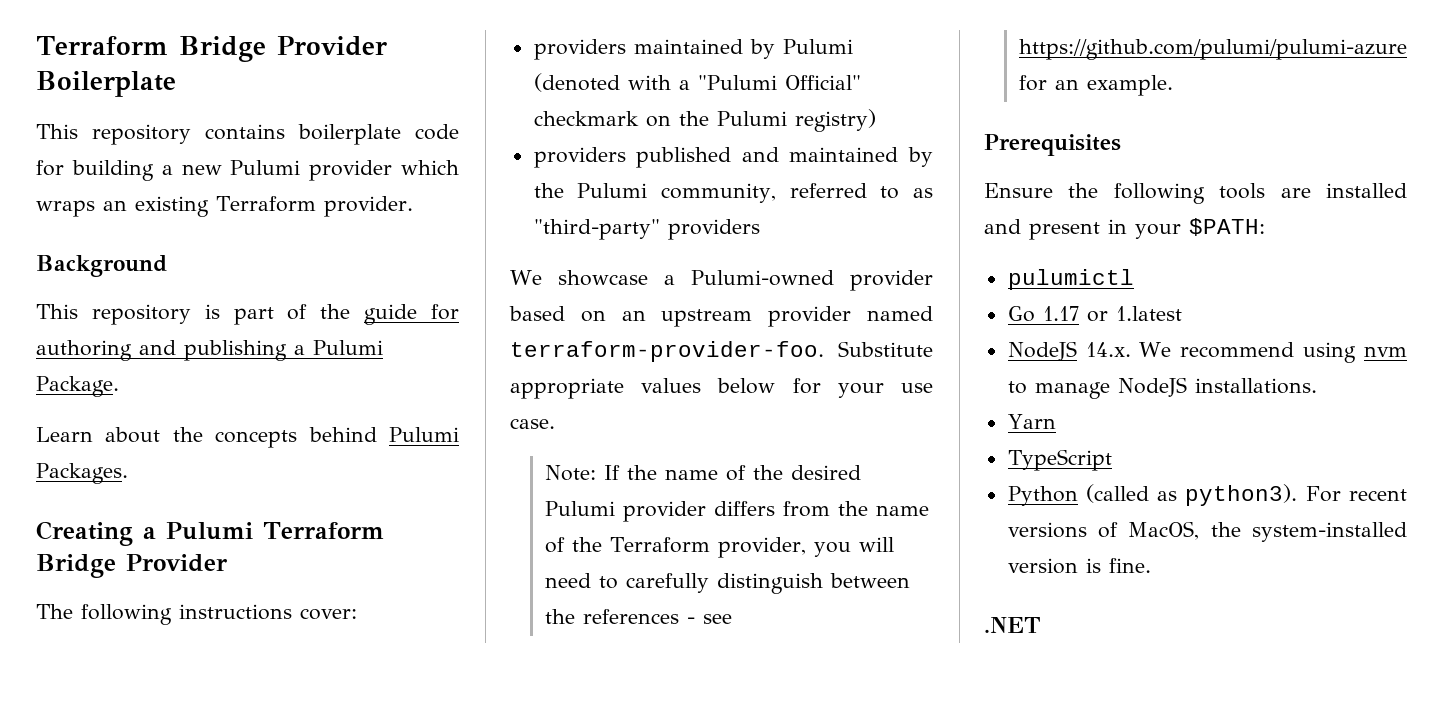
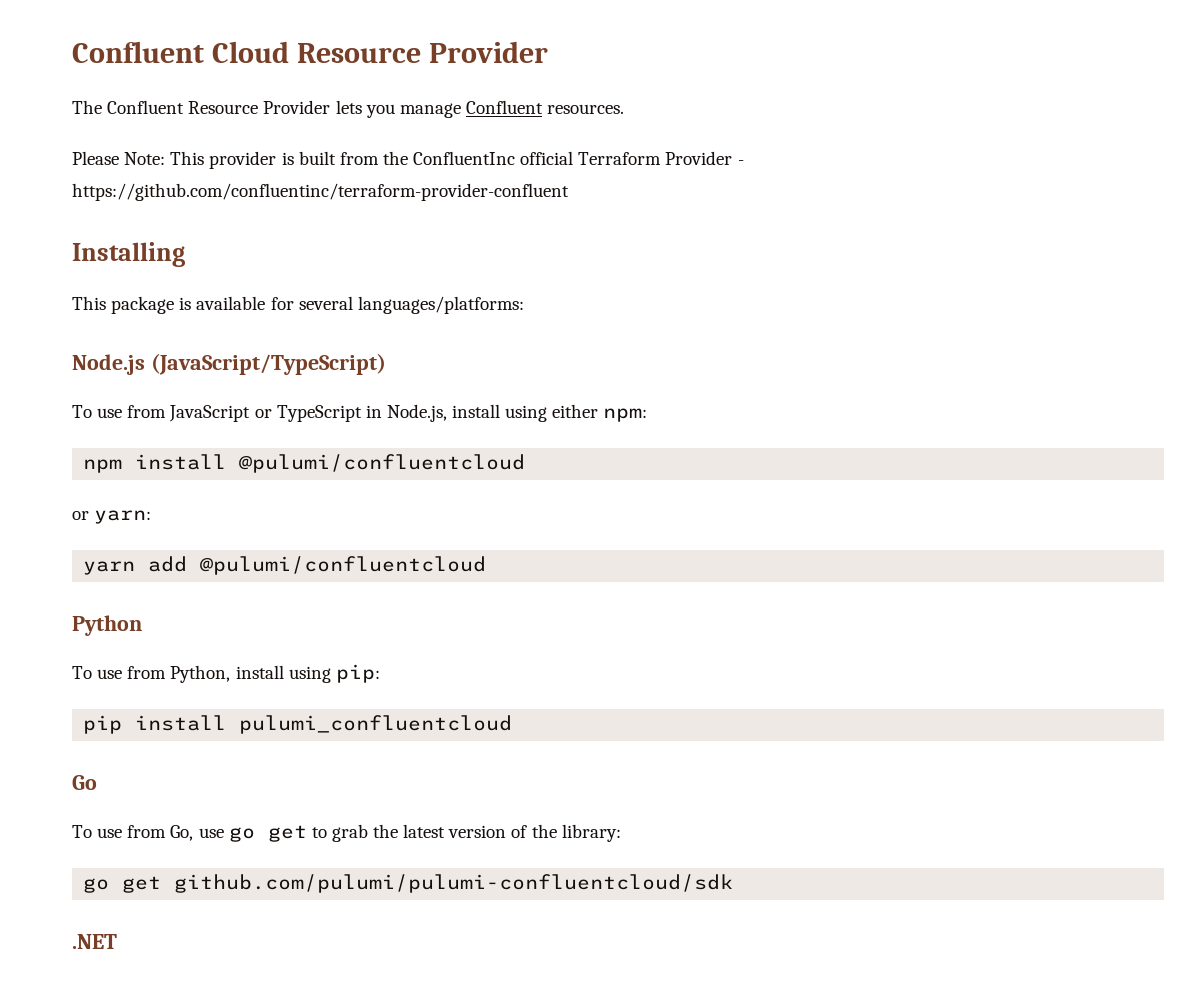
[36,36,387,62] [36,71,176,97] [36,124,459,145] [36,160,459,181] [36,196,413,217] [36,255,167,277] [36,304,459,325] [36,340,383,361] [36,376,119,397] [36,427,459,448] [36,463,128,484] [36,521,384,546] [36,554,228,578] [36,604,357,625] [533,39,853,60] [533,73,861,92] [533,109,876,132] [533,147,933,168] [533,183,933,203] [533,219,760,240] [510,270,933,291] [509,306,933,327] [510,341,933,362] [510,378,933,399] [510,418,555,429] [545,465,862,481] [545,501,930,522] [545,537,894,558] [545,573,911,594] [545,609,733,624] [1019,39,1408,60] [1019,75,1174,96] [984,134,1121,156] [984,183,1407,204] [984,218,1265,240] [1007,269,1134,290] [1007,306,1182,322] [1007,341,1407,363] [1007,377,1317,399] [1007,414,1056,429] [1007,449,1112,471] [1007,484,1407,506] [1007,521,1407,542] [1007,558,1151,574] Terraform Bridge Provider Boilerplate // This repository contains boilerplate code for building a new Pulumi provider which wraps an existing Terraform provider. // Background // This repository is part of the guide for authoring and publishing a Pulumi Package. // Learn about the concepts behind Pulumi Packages. // Creating a Pulumi Terraform Bridge Provider // The following instructions cover: // providers maintained by Pulumi (denoted with a "Pulumi Official" checkmark on the Pulumi registry) // providers published and maintained by the Pulumi community, referred to as "third-party" providers // We showcase a Pulumi-owned provider based on an upstream provider named terraform-provider-foo. Substitute appropriate values below for your use case. // Note: If the name of the desired Pulumi provider differs from the name of the Terraform provider, you will need to carefully distinguish between the references - see https://github.com/pulumi/pulumi-azure for an example. // Prerequisites // Ensure the following tools are installed and present in your $PATH: // pulumictl // Go 1.17 or 1.latest // NodeJS 14.x. We recommend using nvm to manage NodeJS installations. // Yarn // TypeScript // Python (called as python3). For recent versions of MacOS, the system-installed version is fine. -> [72,41,548,63] [72,100,625,118] [72,151,744,169] [72,183,569,201] [72,242,185,267] [72,296,524,314] [72,353,386,375] [72,404,648,422] [83,454,526,473] [72,510,152,524] [83,556,487,575] [72,615,142,636] [72,664,380,683] [83,715,513,734] [72,775,97,790] [72,824,621,842] [83,874,734,893] Confluent Cloud Resource Provider // The Confluent Resource Provider lets you manage Confluent resources. // Please Note: This provider is built from the ConfluentInc official Terraform Provider - https://github.com/confluentinc/terraform-provider-confluent // Installing // This package is available for several languages/platforms: // Node.js (JavaScript/TypeScript) // To use from JavaScript or TypeScript in Node.js, install using either npm: // npm install @pulumi/confluentcloud // or yarn: // yarn add @pulumi/confluentcloud // Python // To use from Python, install using pip: // pip install pulumi_confluentcloud // Go // To use from Go, use go get to grab the latest version of the library: // go get github.com/pulumi/pulumi-confluentcloud/sdk

